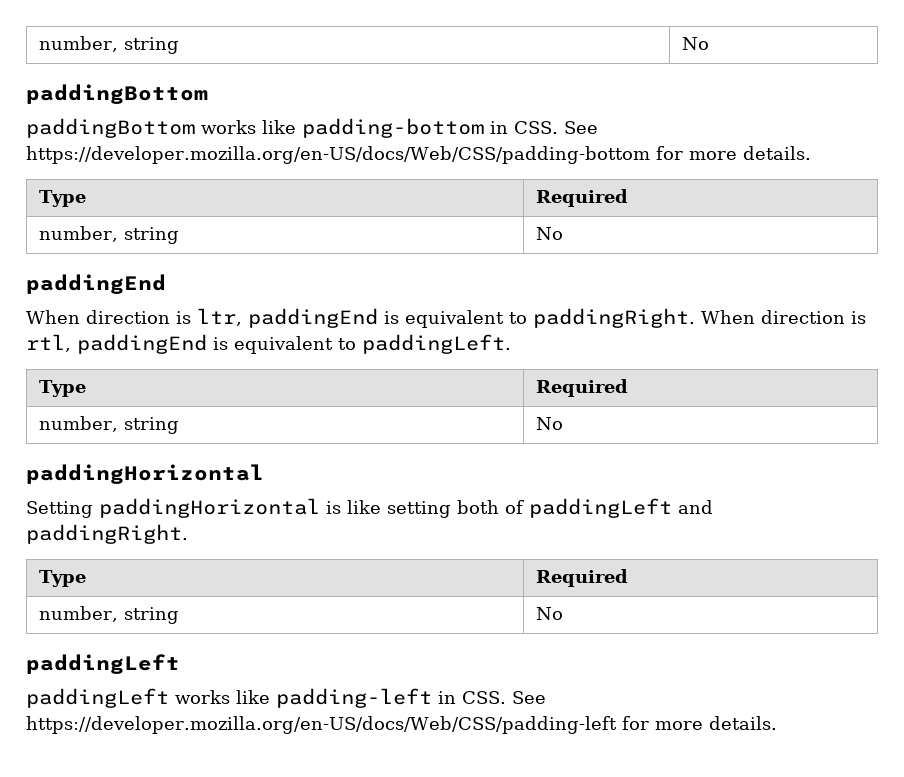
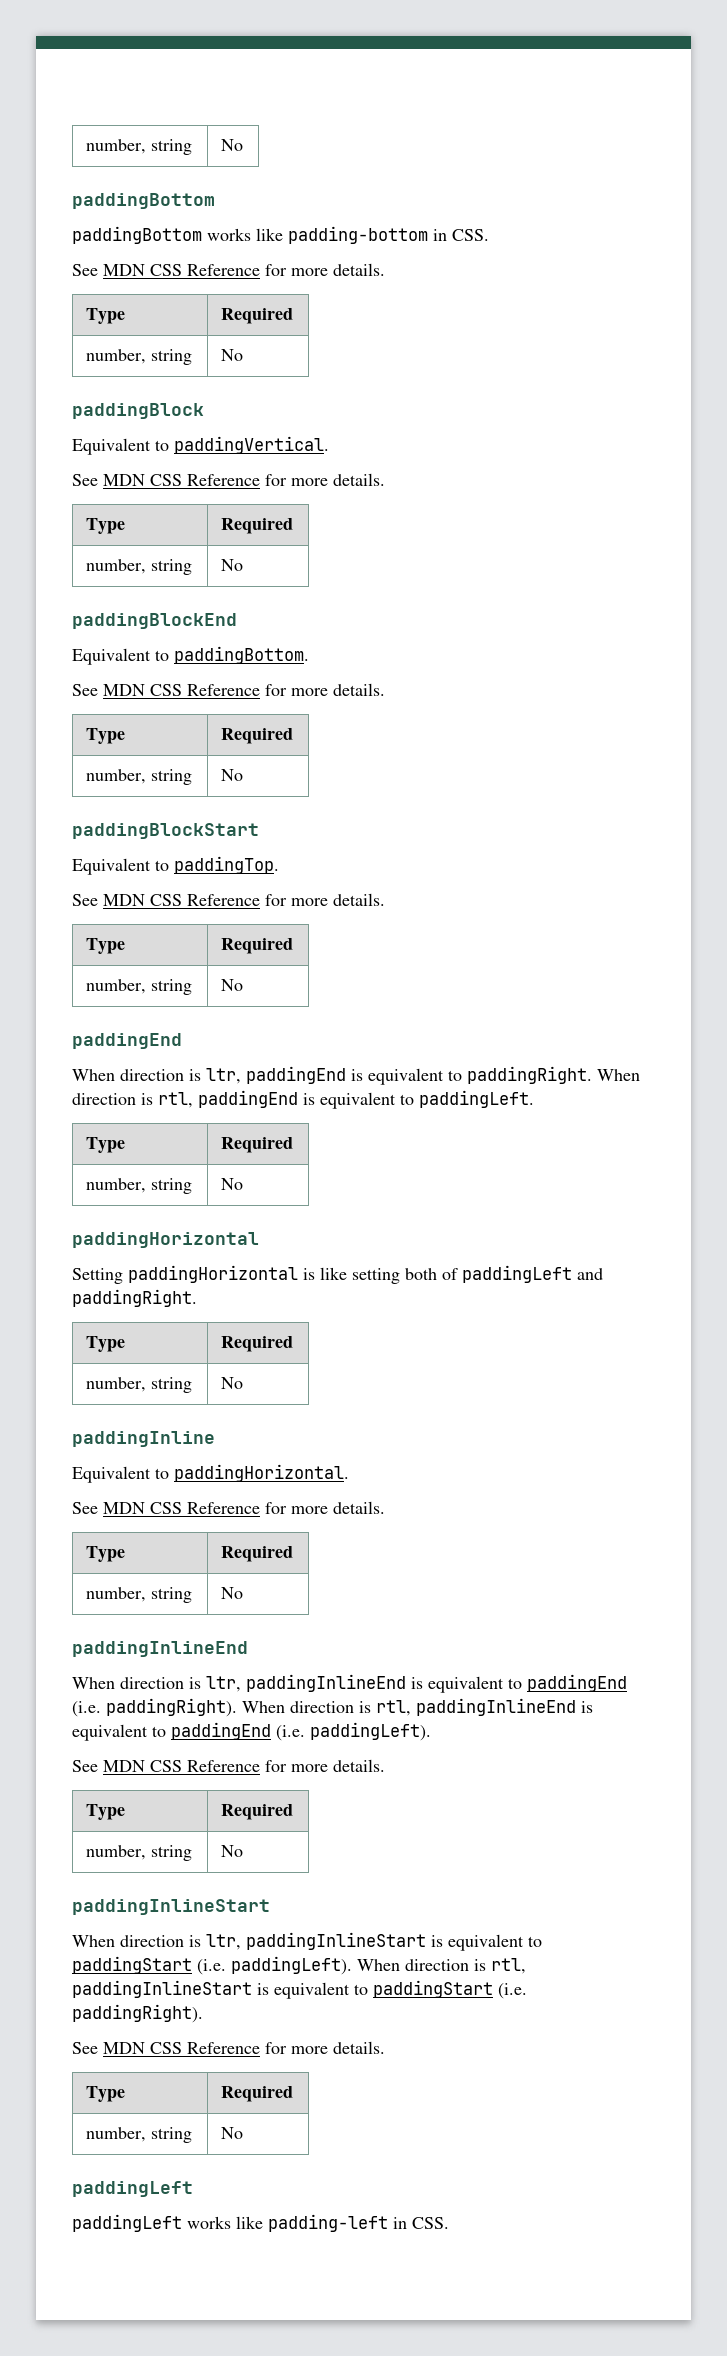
[564,121,598,134] [26,146,650,164] See https://developer.mozilla.org/en-US/docs/Web/CSS/padding-bottom -> [72,263,385,276] [85,308,125,324] [220,308,293,324] [85,349,192,365] [220,349,243,361] [72,403,204,419] [72,436,329,455] [72,473,385,486] [85,518,125,534] [220,518,293,534] [85,559,192,575] [220,559,243,571] [72,613,237,629] [72,646,309,665] [72,683,385,696] [85,728,125,744] [220,728,293,744] [85,769,192,785] [220,769,243,781] [72,823,259,839] [72,856,279,875] [72,894,260,906] // See MDN CSS Reference for more details. // Type | Required // number, string | No // paddingBlock // Equivalent to paddingVertical. // See MDN CSS Reference for more details. // Type | Required // number, string | No // paddingBlockEnd // Equivalent to paddingBottom. // See MDN CSS Reference for more details. // Type | Required // number, string | No // paddingBlockStart // Equivalent to paddingTop. // See MDN CSS Reference
(563, 613) none -> [72,1431,215,1447] [72,1464,349,1483] [72,1501,385,1514] [85,1546,125,1562] [220,1546,293,1562] [85,1587,192,1603] [220,1587,243,1599] [72,1641,248,1657] [72,1674,627,1693] [72,1698,593,1717] [72,1722,431,1741] [72,1759,385,1772] [85,1804,125,1820] [220,1804,293,1820] [85,1845,192,1861] [220,1845,243,1857] [72,1899,270,1915] [72,1932,542,1951] [72,1956,526,1975] [72,1980,527,1999] [72,2004,203,2023] [72,2041,385,2054] [85,2086,125,2102] [220,2086,293,2102] [85,2127,192,2143] [220,2127,243,2139] // paddingInline // Equivalent to paddingHorizontal. // See MDN CSS Reference for more details. // Type | Required // number, string | No // paddingInlineEnd // When direction is ltr, paddingInlineEnd is equivalent to paddingEnd (i.e. paddingRight). When direction is rtl, paddingInlineEnd is equivalent to paddingEnd (i.e. paddingLeft). // See MDN CSS Reference for more details. // Type | Required // number, string | No // paddingInlineStart // When direction is ltr, paddingInlineStart is equivalent to paddingStart (i.e. paddingLeft). When direction is rtl, paddingInlineStart is equivalent to paddingStart (i.e. paddingRight). // See MDN CSS Reference for more details. // Type | Required // number, string | No
[512,691,546,704] [26,716,777,734] See https://developer.mozilla.org/en-US/docs/Web/CSS/padding-left for more details. -> (449, 2223) none

